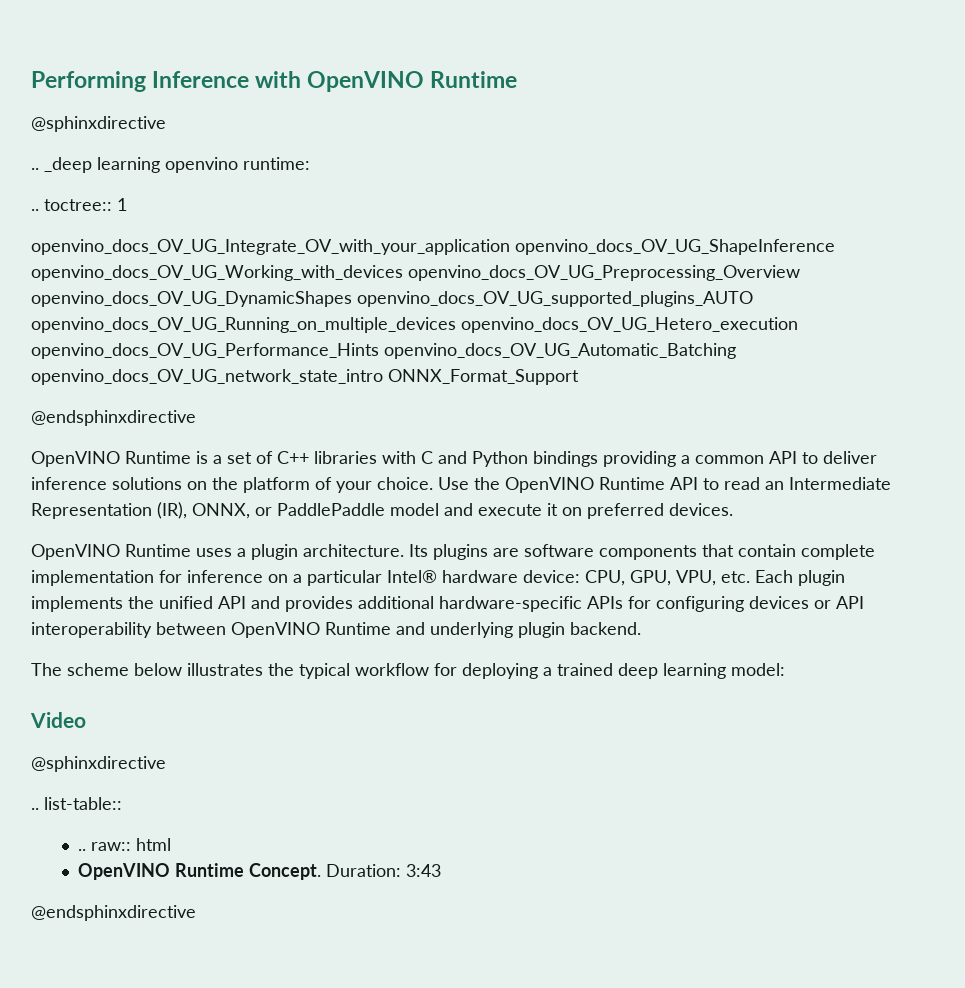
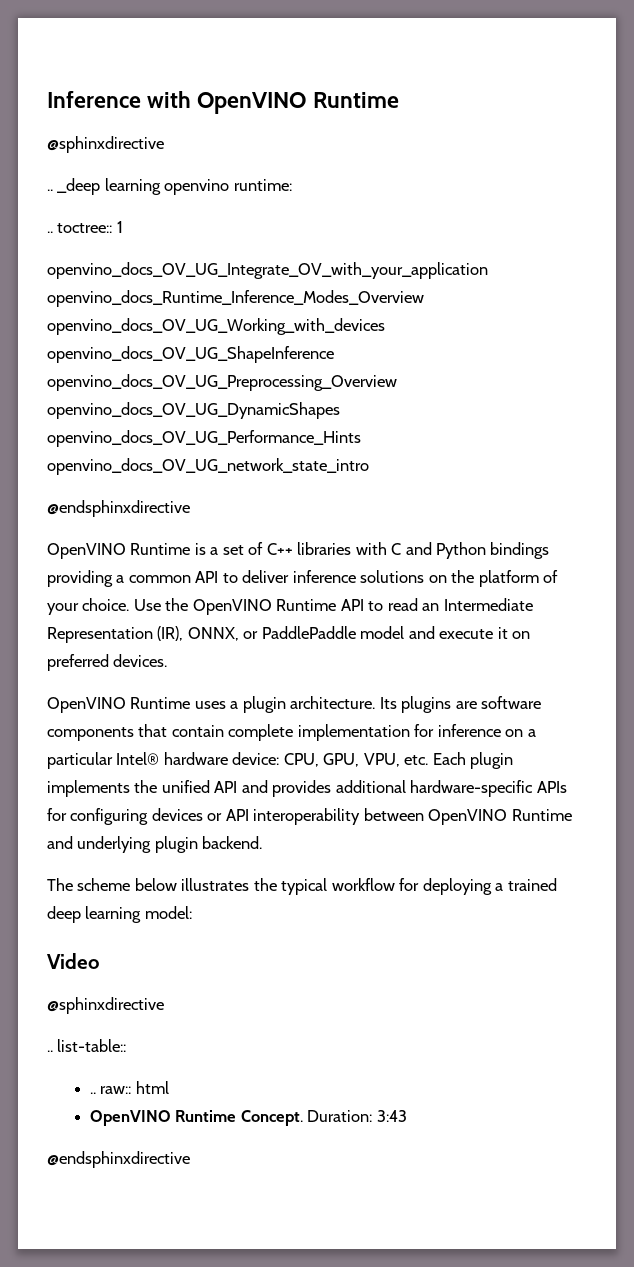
[31,71,146,92] Performing -> (47, 99) none
[515,239,835,255] [31,265,800,281] [31,291,753,307] [31,317,798,333] [31,343,736,359] openvino_docs_OV_UG_ShapeInference openvino_docs_OV_UG_Working_with_devices openvino_docs_OV_UG_Preprocessing_Overview openvino_docs_OV_UG_DynamicShapes openvino_docs_OV_UG_supported_plugins_AUTO openvino_docs_OV_UG_Running_on_multiple_devices openvino_docs_OV_UG_Hetero_execution openvino_docs_OV_UG_Performance_Hints openvino_docs_OV_UG_Automatic_Batching -> [47,290,424,307] [47,318,385,335] [47,346,334,363] [47,374,397,391] [47,402,340,419] [47,430,361,447] openvino_docs_Runtime_Inference_Modes_Overview openvino_docs_OV_UG_Working_with_devices openvino_docs_OV_UG_ShapeInference openvino_docs_OV_UG_Preprocessing_Overview openvino_docs_OV_UG_DynamicShapes openvino_docs_OV_UG_Performance_Hints
[388,369,579,385] ONNX_Format_Support -> (369, 466) none

